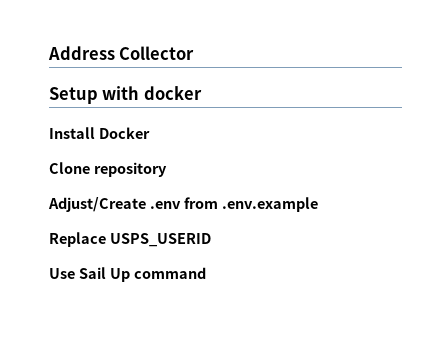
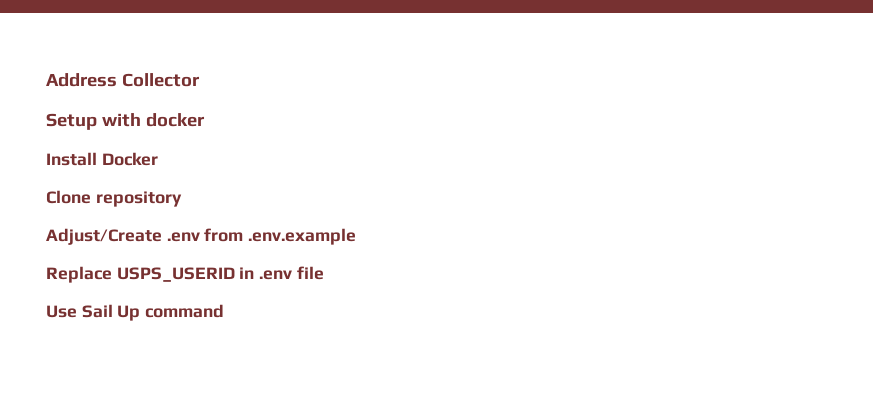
(211, 240) none -> [239,266,324,280] in .env file

